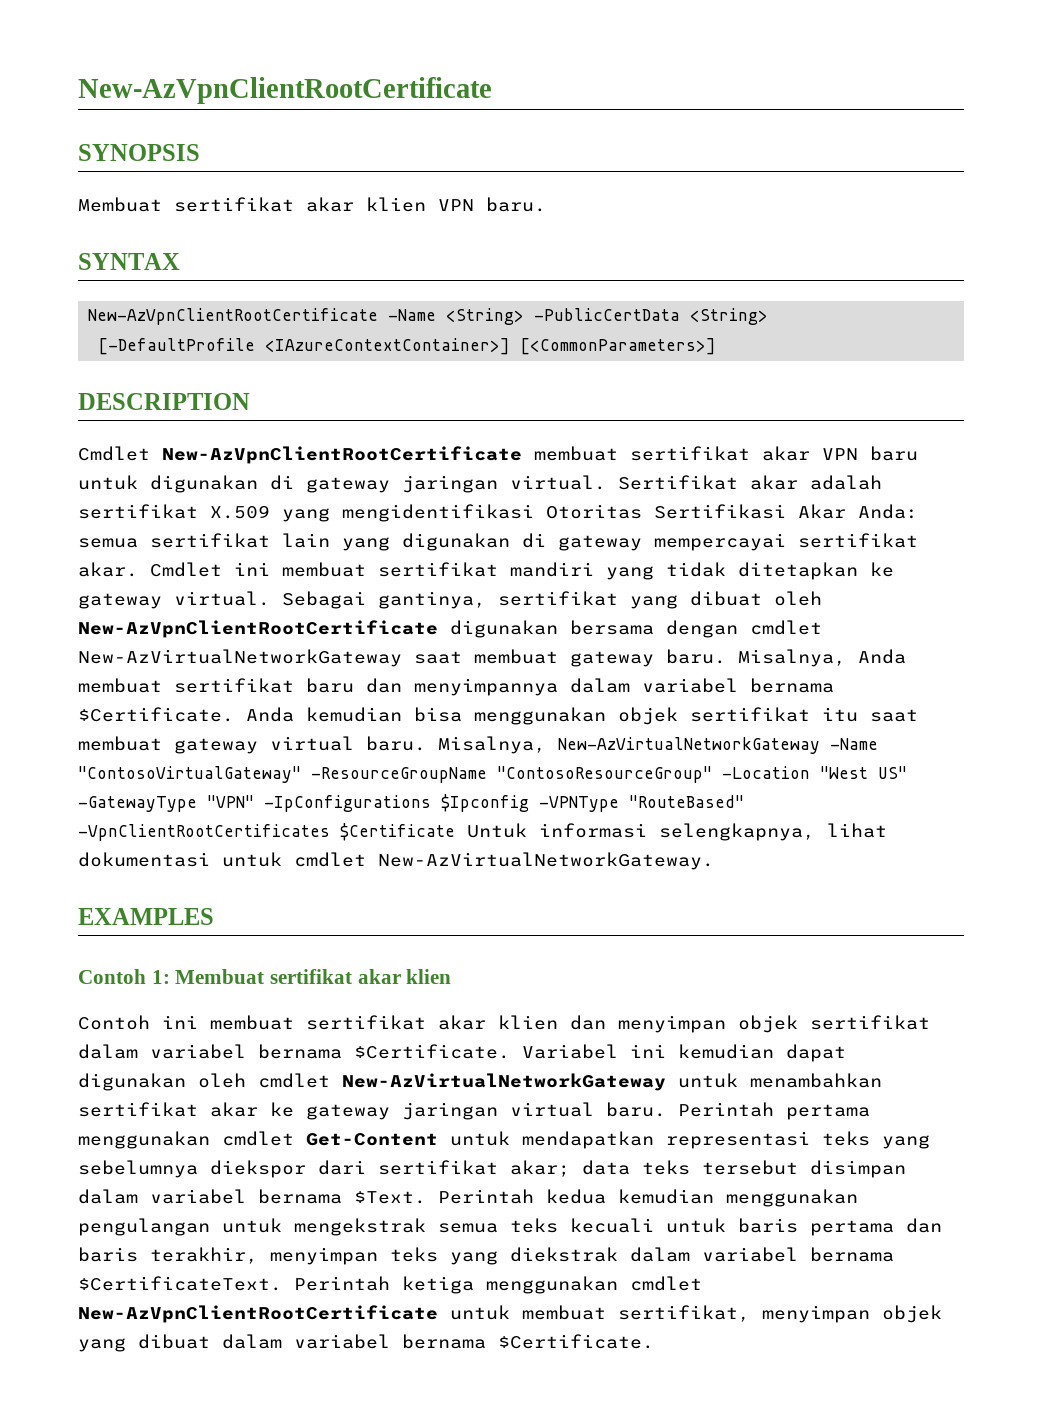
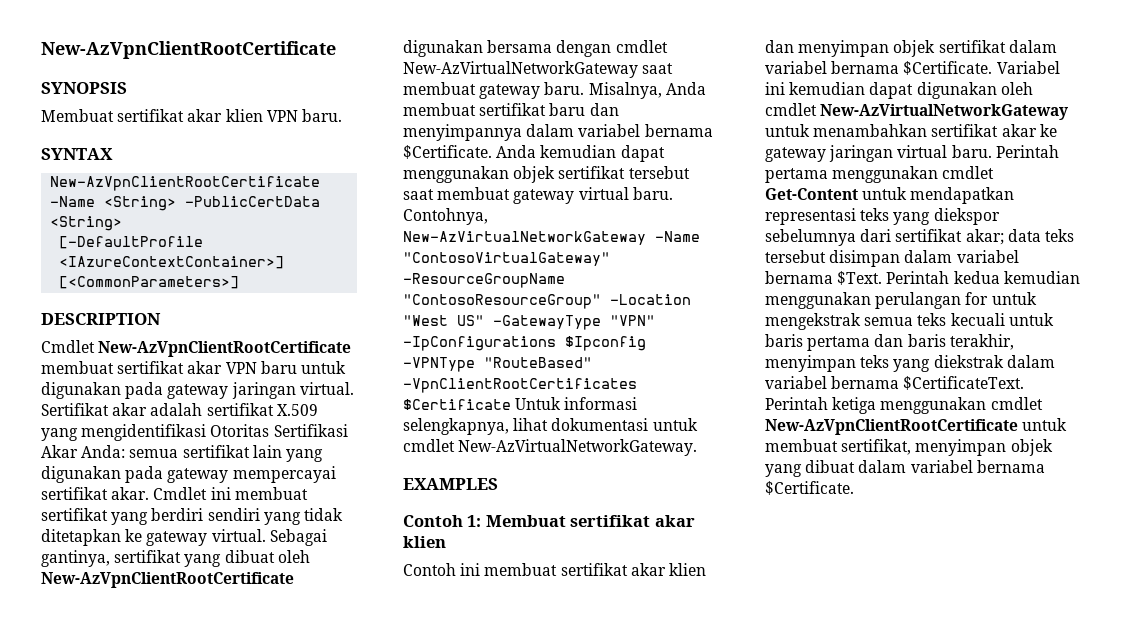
[270,475,294,490] di -> [125,382,164,399] pada
[522,533,546,548] di -> [125,466,164,483] pada
[510,562,594,577] mandiri -> [111,508,260,525] yang berdiri sendiri
[414,707,462,722] bisa -> [620,145,665,162] dapat
[822,707,858,722] itu -> [628,166,690,179] tersebut
[438,736,546,754] Misalnya, -> [403,208,488,225] Contohnya,
[78,1160,306,1178] sebelumnya diekspor -> [933,208,1000,225] [765,229,856,246] diekspor sebelumnya
[78,1218,210,1236] pengulangan -> [875,292,989,309] perulangan for

